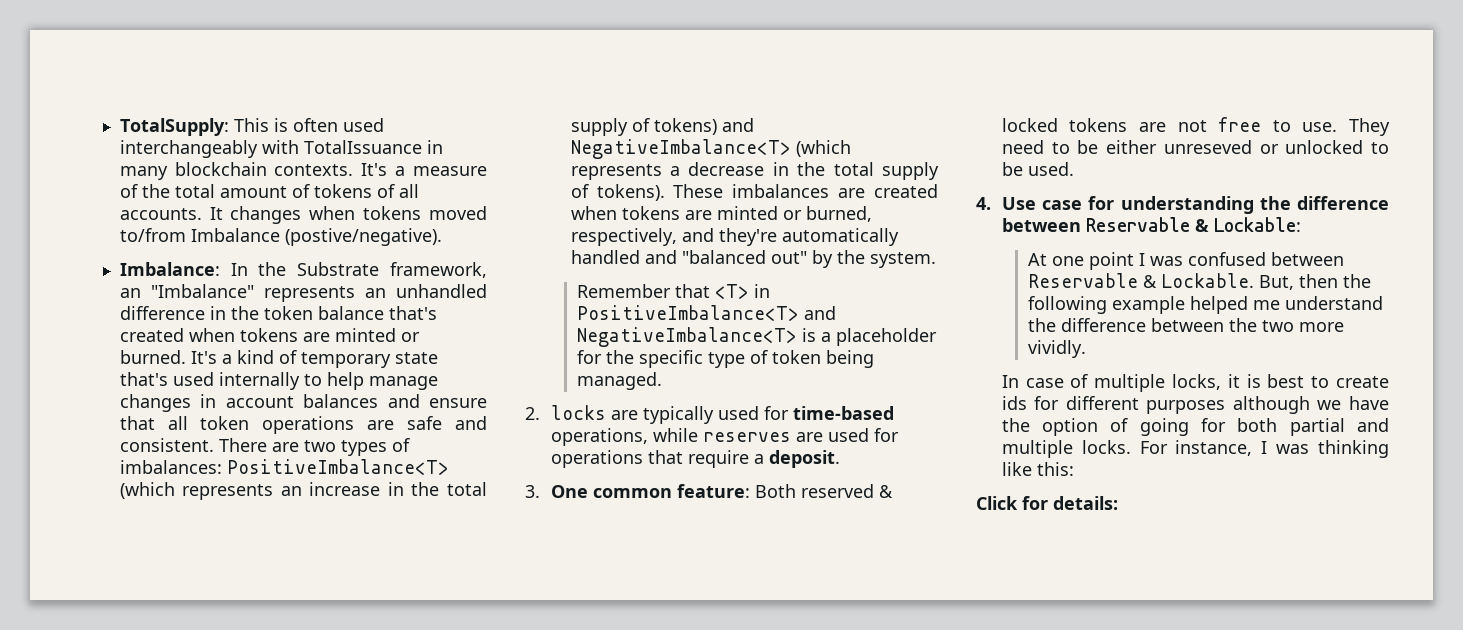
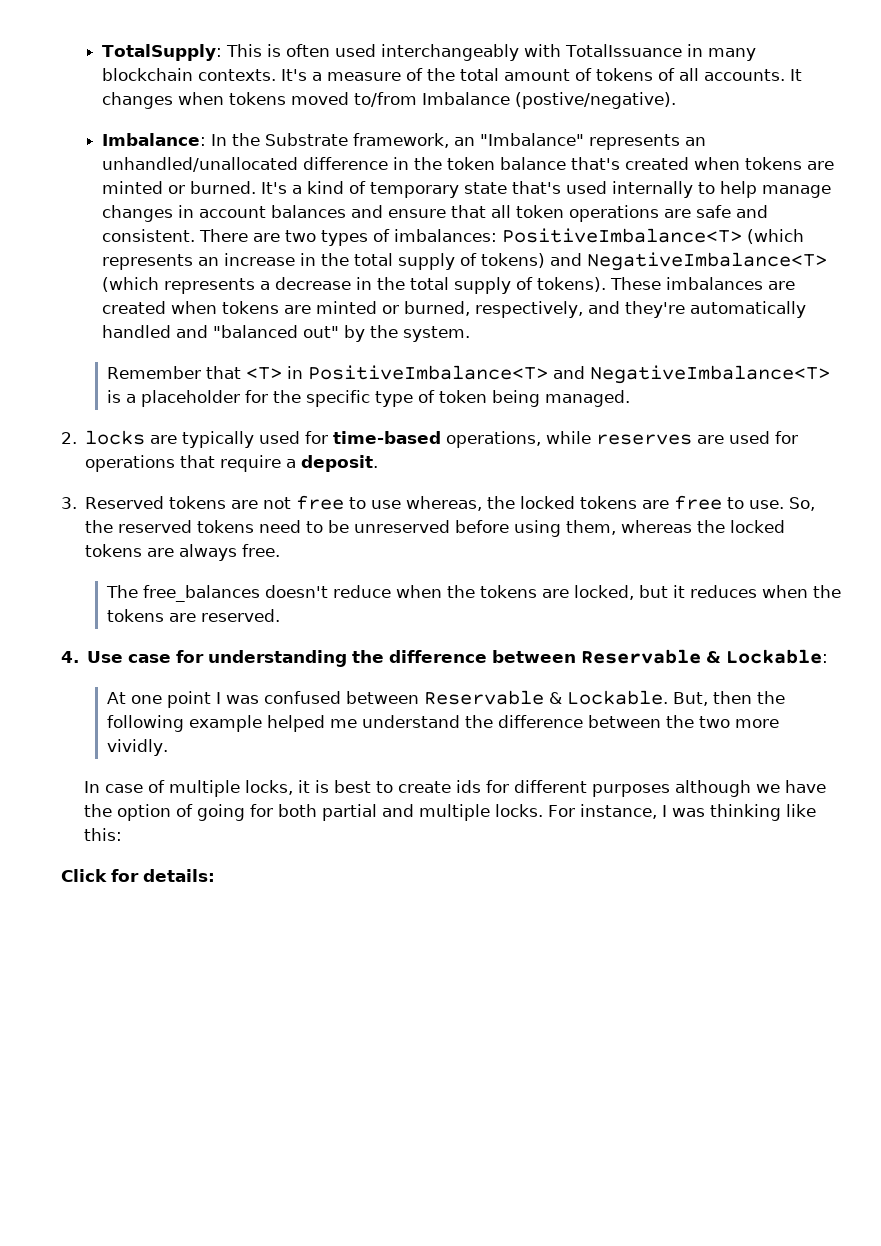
[396,284,487,298] unhandled -> [102,157,299,172] unhandled/unallocated
[550,484,893,498] [1001,118,1058,132] One common feature: Both reserved & locked -> [85,496,165,509] Reserved
[1302,118,1390,136] [1001,140,1389,154] [1001,162,1074,176] use. They need to be either unreseved or unlocked to be used. -> [371,495,816,511] [85,520,786,537] [85,544,281,561] [105,585,841,602] [106,609,280,622] use whereas, the locked tokens are free to use. So, the reserved tokens need to be unreserved before using them, whereas the locked tokens are always free. // The free_balances doesn't reduce when the tokens are locked, but it reduces when the tokens are reserved.

